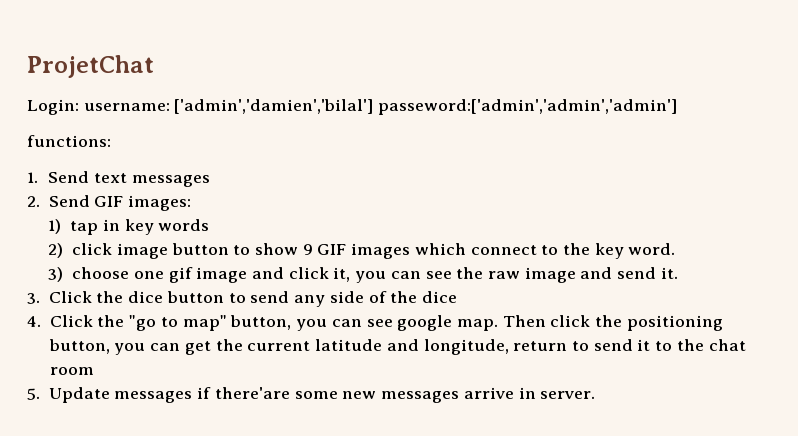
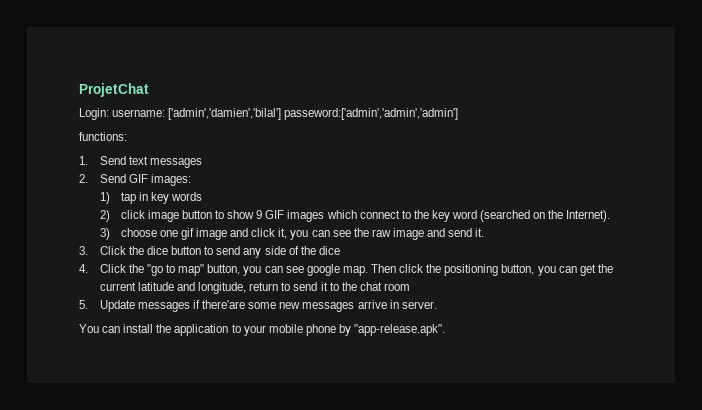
[628,243,676,255] word. -> [452,210,611,222] word (searched on the Internet).
(596, 395) none -> [79,324,446,336] // You can install the application to your mobile phone by "app-release.apk".

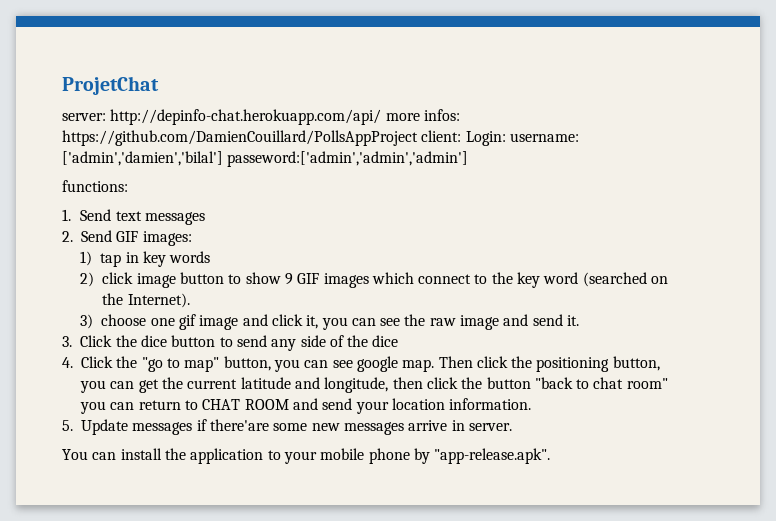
(149, 90) none -> [62,109,460,125] [62,130,462,146] server: http://depinfo-chat.herokuapp.com/api/ more infos: https://github.com/DamienCouillard/PollsAppProject client:
[249,282,410,291] return to send it to the chat room -> [392,377,668,389] [80,398,532,414] then click the button "back to chat room" you can return to CHAT ROOM and send your location information.

